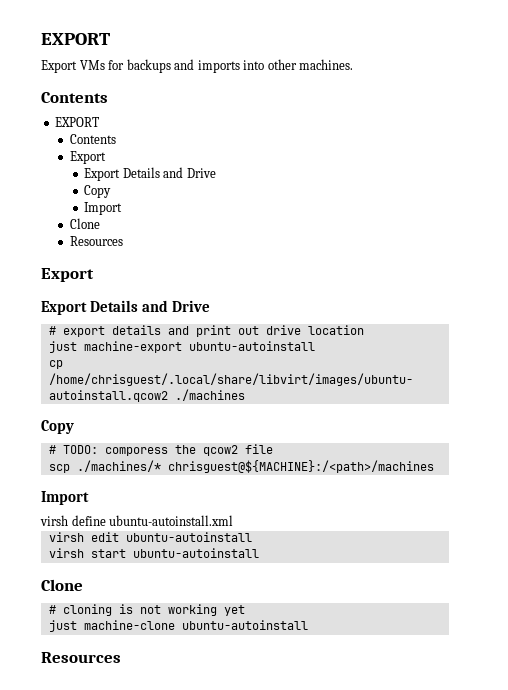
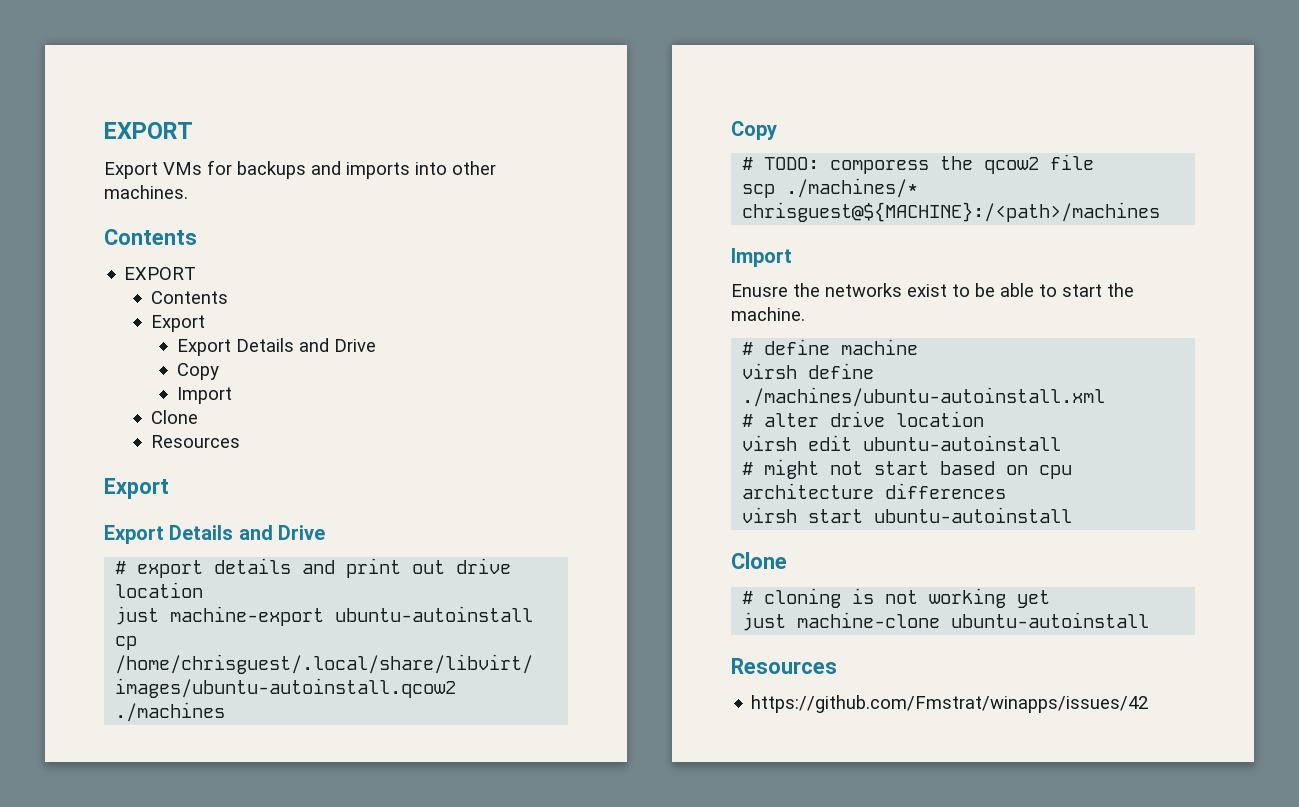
[40,515,234,526] [48,532,252,542] virsh define ubuntu-autoinstall.xml // virsh edit ubuntu-autoinstall -> [731,283,1134,297] [731,307,805,321] [742,339,919,355] [742,363,875,379] [742,387,1106,407] [742,411,985,427] [742,435,1062,451] [742,459,1073,479] [742,483,1007,499] Enusre the networks exist to be able to start the machine. // # define machine // virsh define ./machines/ubuntu-autoinstall.xml // # alter drive location // virsh edit ubuntu-autoinstall // # might not start based on cpu architecture differences
(121, 657) none -> [751,695,1149,713] // https://github.com/Fmstrat/winapps/issues/42

